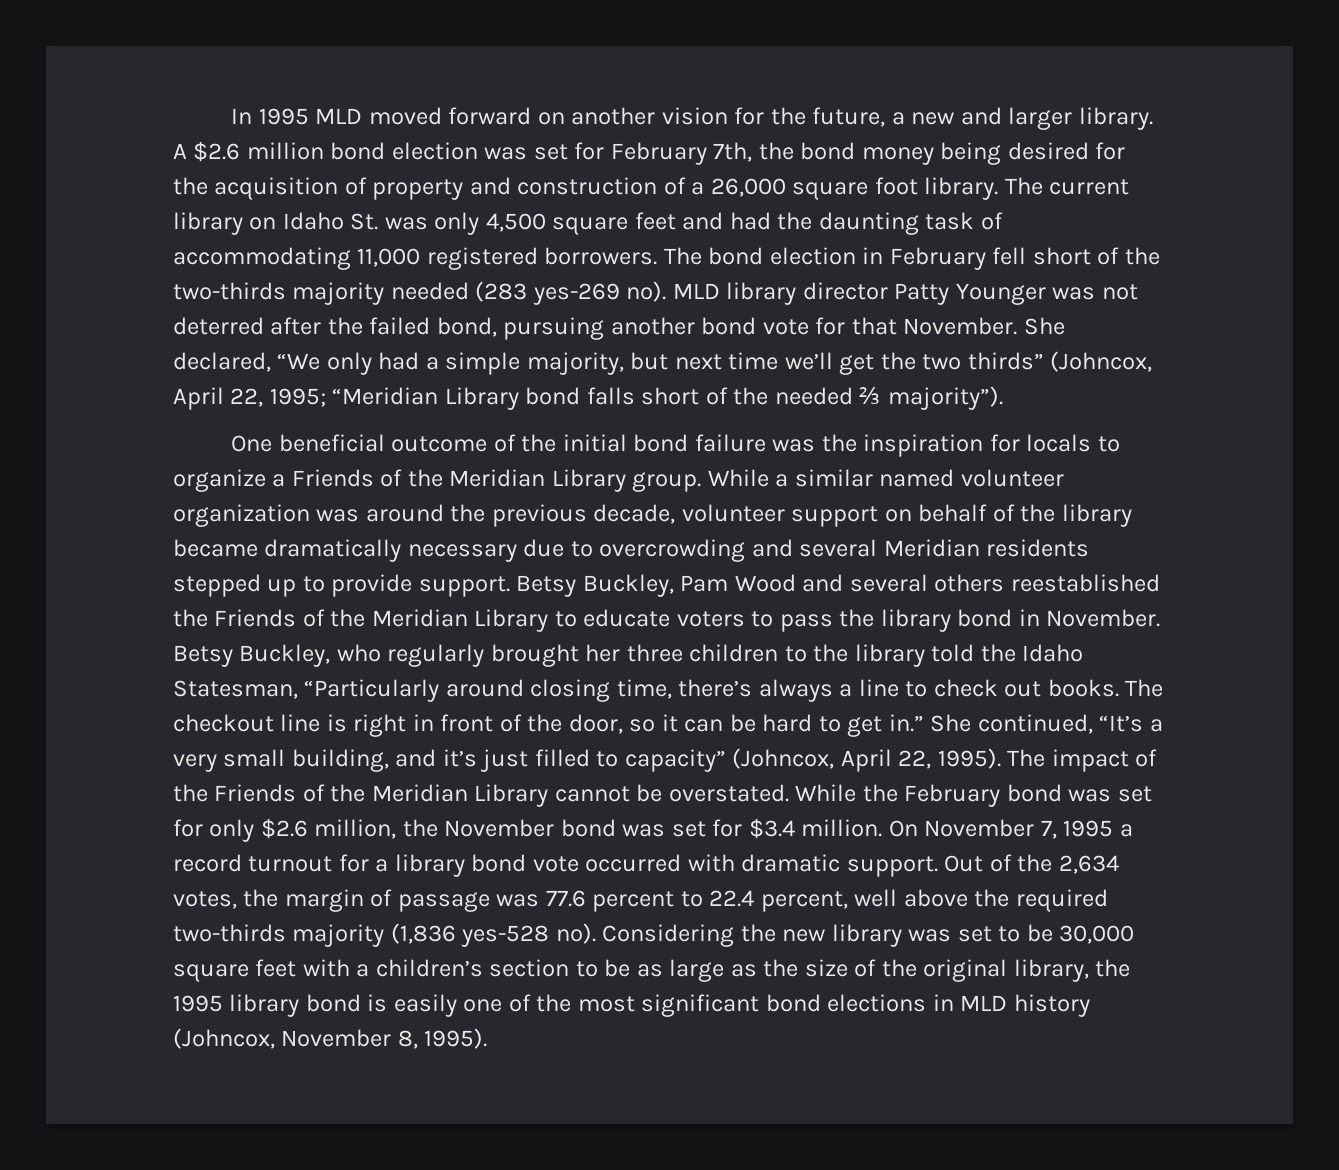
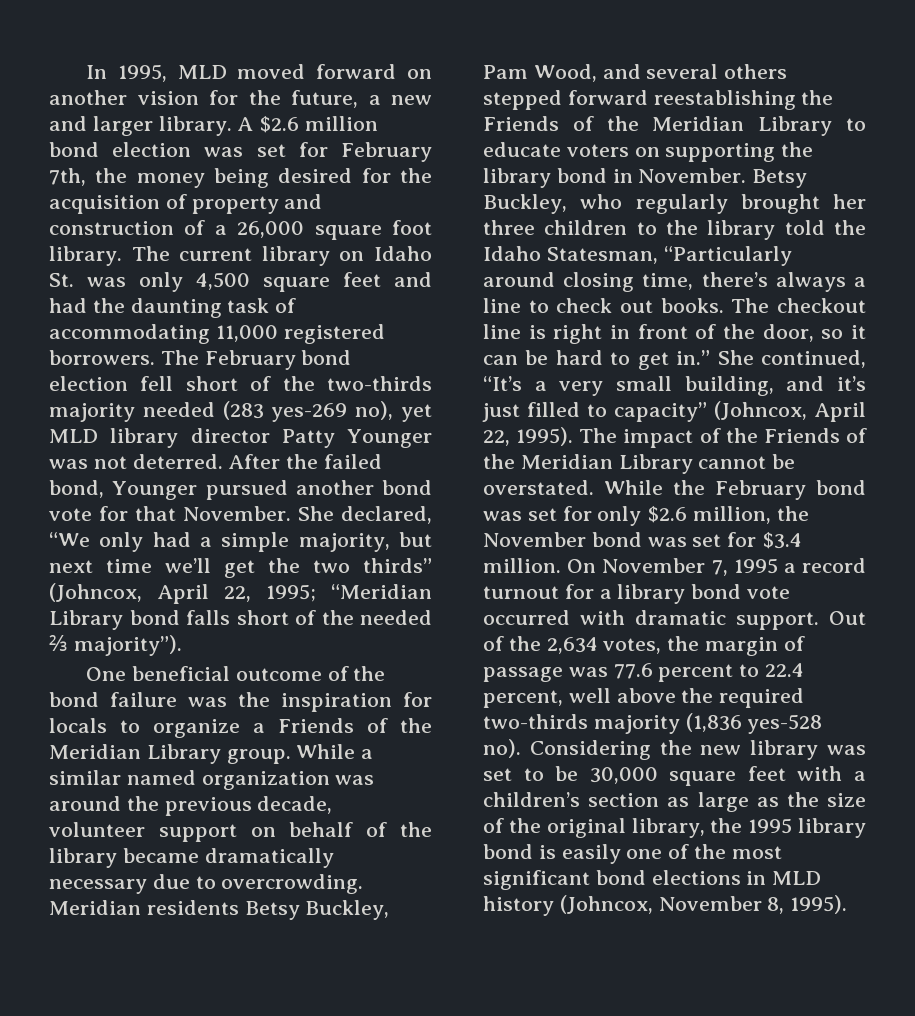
[258,108,309,125] 1995 -> [117,64,167,82] 1995,
[800,142,856,160] bond -> (128, 175) none
[708,247,986,270] bond election in February -> [204,350,352,370] [49,376,128,391] February bond election
[626,281,667,302] no). -> [355,401,432,422] no), yet
[173,317,322,335] deterred after -> [132,454,281,469] deterred. After
[503,317,605,340] pursuing -> [112,480,288,500] Younger pursued
[562,434,627,452] initial -> (386, 673) none
[960,469,1064,487] volunteer -> (196, 777) none
[599,539,1090,562] [173,574,510,597] overcrowding and several Meridian residents stepped up to provide support. -> [221,874,364,894] [49,900,239,915] overcrowding. Meridian residents
[734,574,796,592] Wood -> [533,64,597,82] Wood,
[1010,574,1160,592] reestablished -> [483,90,796,110] stepped forward reestablishing
[751,611,833,632] to pass -> [634,143,776,162] on supporting
[575,959,631,977] to be -> (660, 800) none

